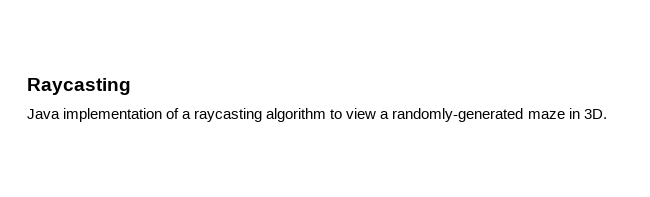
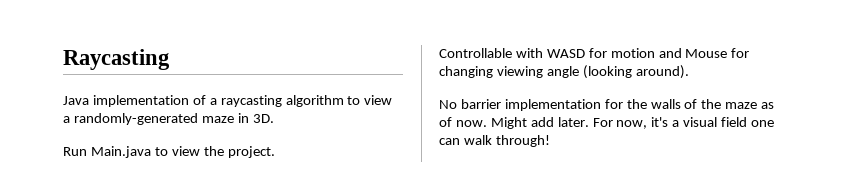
(607, 114) none -> [63,146,275,158] [439,48,750,58] [439,65,689,79] [439,99,775,111] [439,117,775,129] [439,135,550,147] // Run Main.java to view the project. // Controllable with WASD for motion and Mouse for changing viewing angle (looking around). // No barrier implementation for the walls of the maze as of now. Might add later. For now, it's a visual field one can walk through!

